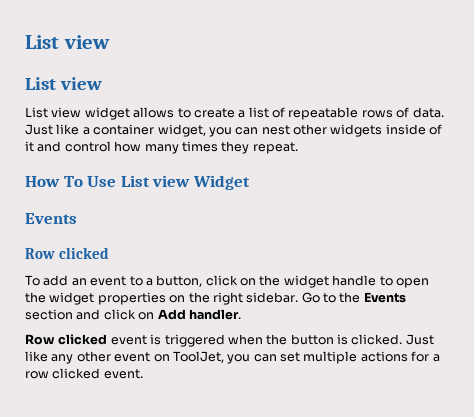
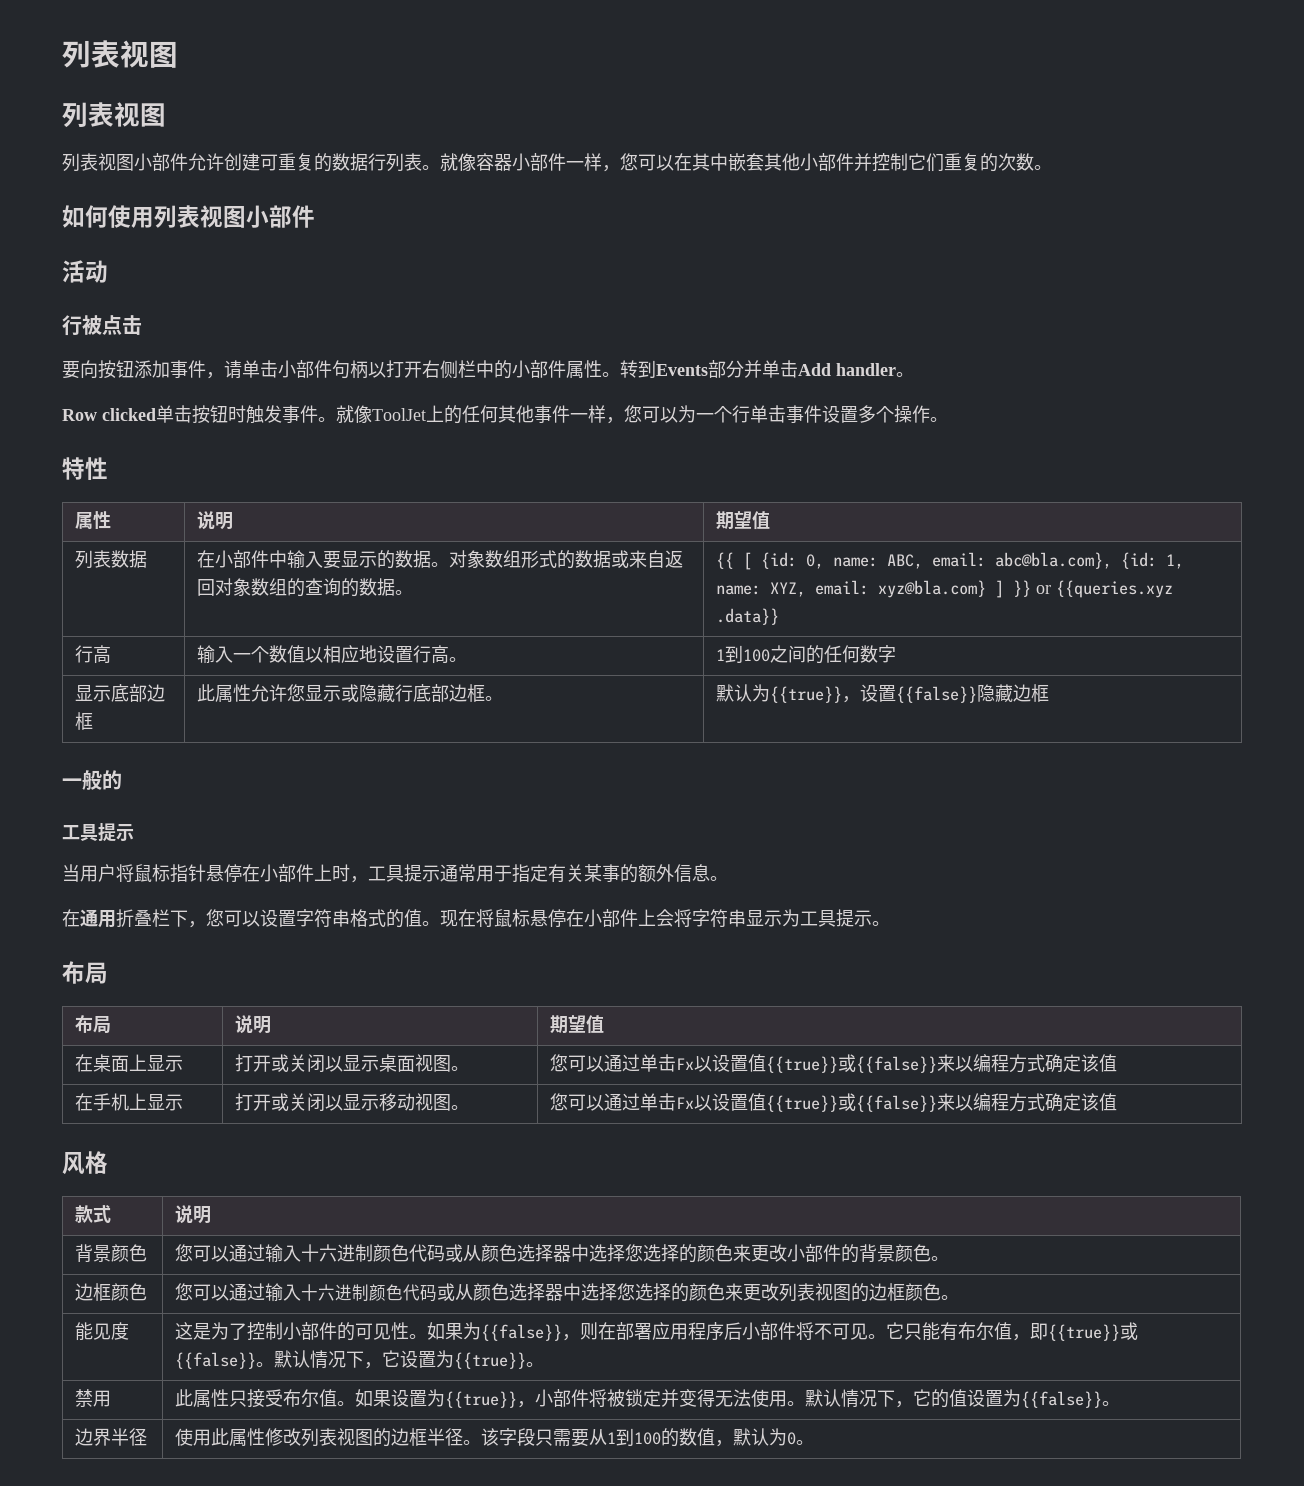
[25,35,110,49] [25,77,103,90] [25,107,444,120] [25,124,443,137] [25,141,298,154] [25,175,250,190] [25,213,77,224] [25,247,110,259] [25,275,429,288] [25,292,406,305] [25,309,241,320] [25,334,434,347] [25,351,440,364] [25,368,143,379] List view // List view // List view widget allows to create a list of repeatable rows of data. Just like a container widget, you can nest other widgets inside of it and control how many times they repeat. // How To Use List view Widget // Events // Row clicked // To add an event to a button, click on the widget handle to open the widget properties on the right sidebar. Go to the Events section and click on Add handler. // Row clicked event is triggered when the button is clicked. Just like any other event on ToolJet, you can set multiple actions for a row clicked event. -> [62,40,178,68] [62,102,166,128] [62,153,1052,172] [62,205,315,228] [62,260,108,283] [62,315,142,336] [62,360,914,379] [62,405,948,424] [62,457,108,480] [74,511,111,529] [196,511,233,530] [715,511,770,530] [74,550,147,569] [196,550,683,569] [196,578,413,597] [715,552,1184,570] [715,580,1173,598] [715,608,779,625] [74,645,111,664] [196,645,467,664] [715,645,896,664] [74,684,165,702] [74,712,93,730] [196,684,503,703] [715,684,1049,703] [62,770,122,790] [62,822,134,842] [62,864,728,883] [62,909,890,928] [62,961,108,984] [74,1015,111,1033] [234,1015,271,1034] [549,1015,604,1034] [74,1054,183,1072] [234,1054,469,1073] [549,1054,1117,1073] [74,1093,183,1111] [234,1093,469,1112] [549,1093,1117,1112] [62,1151,108,1175] [74,1205,111,1223] [174,1205,211,1224] [74,1244,147,1262] [174,1244,949,1263] [74,1283,147,1301] [174,1283,959,1302] [74,1322,129,1341] [174,1322,1138,1341] [174,1350,544,1369] [74,1389,111,1407] [174,1389,1120,1408] [74,1428,147,1446] [174,1428,814,1447] 列表视图 // 列表视图 // 列表视图小部件允许创建可重复的数据行列表。就像容器小部件一样，您可以在其中嵌套其他小部件并控制它们重复的次数。 // 如何使用列表视图小部件 // 活动 // 行被点击 // 要向按钮添加事件，请单击小部件句柄以打开右侧栏中的小部件属性。转到Events部分并单击Add handler。 // Row clicked单击按钮时触发事件。就像ToolJet上的任何其他事件一样，您可以为一个行单击事件设置多个操作。 // 特性 // 属性 | 说明 | 期望值 // 列表数据 | 在小部件中输入要显示的数据。对象数组形式的数据或来自返回对象数组的查询的数据。 | {{ [ {id: 0, name: ABC, email: abc@bla.com}, {id: 1, name: XYZ, email: xyz@bla.com} ] }} or {{queries.xyz .data}} // 行高 | 输入一个数值以相应地设置行高。 | 1到100之间的任何数字 // 显示底部边框 | 此属性允许您显示或隐藏行底部边框。 | 默认为{{true}}，设置{{false}}隐藏边框 // 一般的 // 工具提示 // 当用户将鼠标指针悬停在小部件上时，工具提示通常用于指定有关某事的额外信息。 // 在通用折叠栏下，您可以设置字符串格式的值。现在将鼠标悬停在小部件上会将字符串显示为工具提示。 // 布局 // 布局 | 说明 | 期望值 // 在桌面上显示 | 打开或关闭以显示桌面视图。 | 您可以通过单击Fx以设置值{{true}}或{{false}}来以编程方式确定该值 // 在手机上显示 | 打开或关闭以显示移动视图。 | 您可以通过单击Fx以设置值{{true}}或{{false}}来以编程方式确定该值 // 风格 // 款式 | 说明 // 背景颜色 | 您可以通过输入十六进制颜色代码或从颜色选择器中选择您选择的颜色来更改小部件的背景颜色。 // 边框颜色 | 您可以通过输入十六进制颜色代码或从颜色选择器中选择您选择的颜色来更改列表视图的边框颜色。 // 能见度 | 这是为了控制小部件的可见性。如果为{{false}}，则在部署应用程序后小部件将不可见。它只能有布尔值，即{{true}}或{{false}}。默认情况下，它设置为{{true}}。 // 禁用 | 此属性只接受布尔值。如果设置为{{true}}，小部件将被锁定并变得无法使用。默认情况下，它的值设置为{{false}}。 // 边界半径 | 使用此属性修改列表视图的边框半径。该字段只需要从1到100的数值，默认为0。

